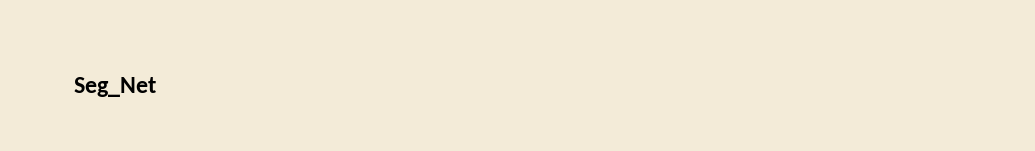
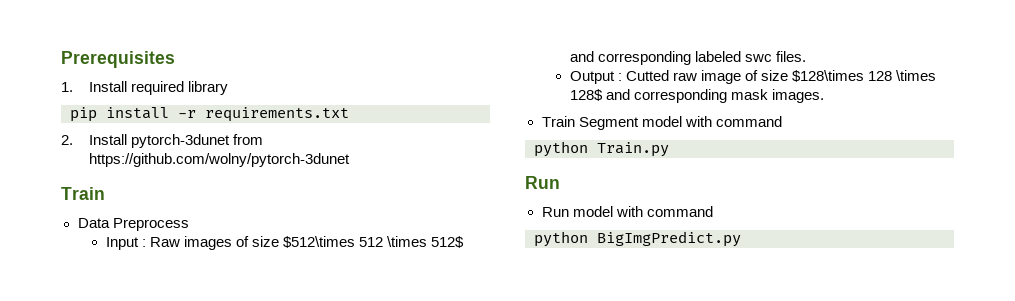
[74,77,156,97] Seg_Net -> [61,51,175,68] [61,81,229,95] [70,107,349,122] [61,134,264,148] [89,153,351,167] [61,187,105,200] [77,218,189,231] [105,236,465,250] [569,51,806,65] [569,70,937,84] [569,89,824,103] [541,116,782,130] [534,141,669,157] [525,176,560,189] [541,206,713,217] [534,231,741,247] Prerequisites // 1. Install required library // pip install -r requirements.txt // 2. Install pytorch-3dunet from https://github.com/wolny/pytorch-3dunet // Train // Data Preprocess // Input : Raw images of size $512\times 512 \times 512$ and corresponding labeled swc files. // Output : Cutted raw image of size $128\times 128 \times 128$ and corresponding mask images. // Train Segment model with command // python Train.py // Run // Run model with command // python BigImgPredict.py

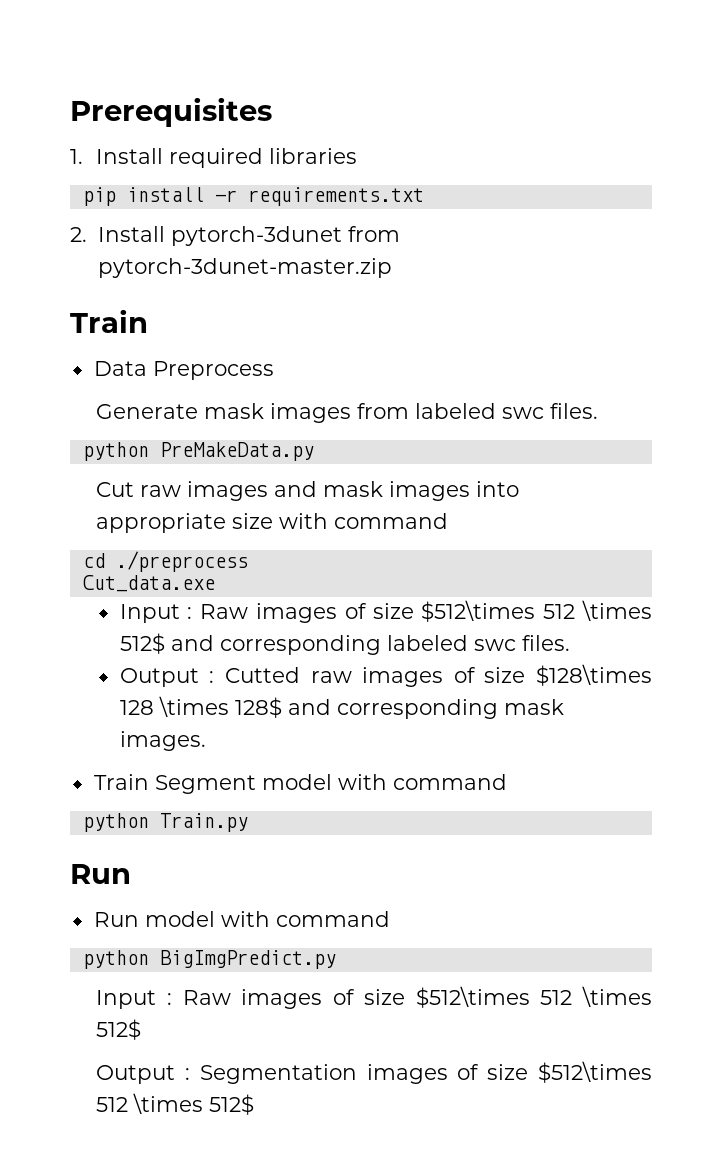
[188,81,229,95] library -> [269,148,358,164] libraries
[89,153,351,167] https://github.com/wolny/pytorch-3dunet -> [97,258,392,278] pytorch-3dunet-master.zip
(189, 224) none -> [96,403,599,423] [82,442,314,461] [96,481,520,501] [96,513,449,533] [82,551,248,572] [82,575,215,592] // Generate mask images from labeled swc files. // python PreMakeData.py // Cut raw images and mask images into appropriate size with command // cd ./preprocess // Cut_data.exe
[700,70,741,84] image -> [362,667,444,687] images
(741, 239) none -> [96,986,652,1009] [96,1019,142,1040] [96,1061,652,1084] [96,1093,255,1115] // Input : Raw images of size $512\times 512 \times 512$ // Output : Segmentation images of size $512\times 512 \times 512$

